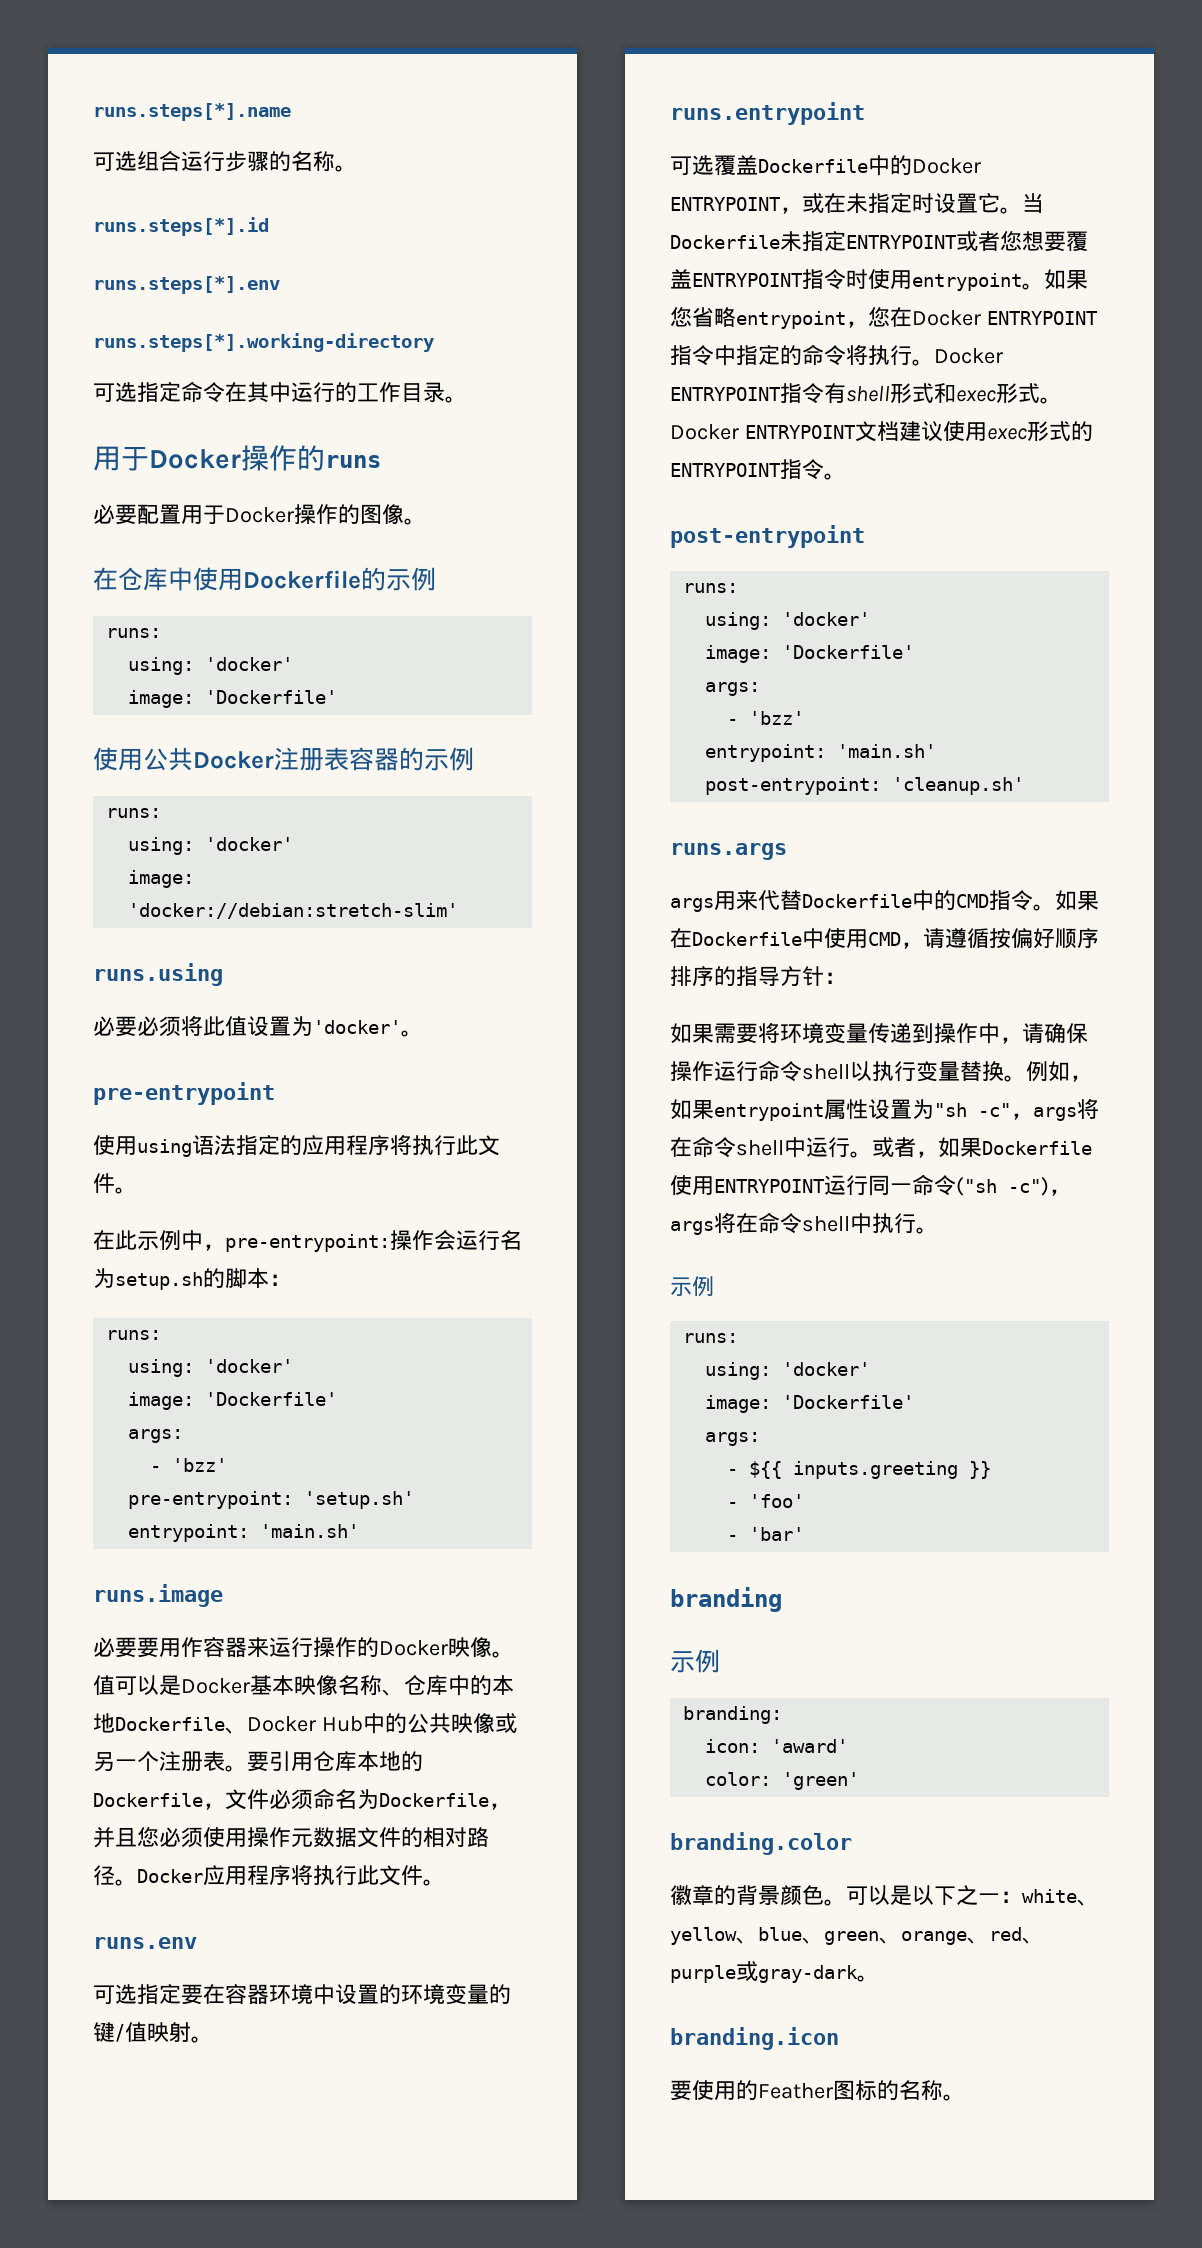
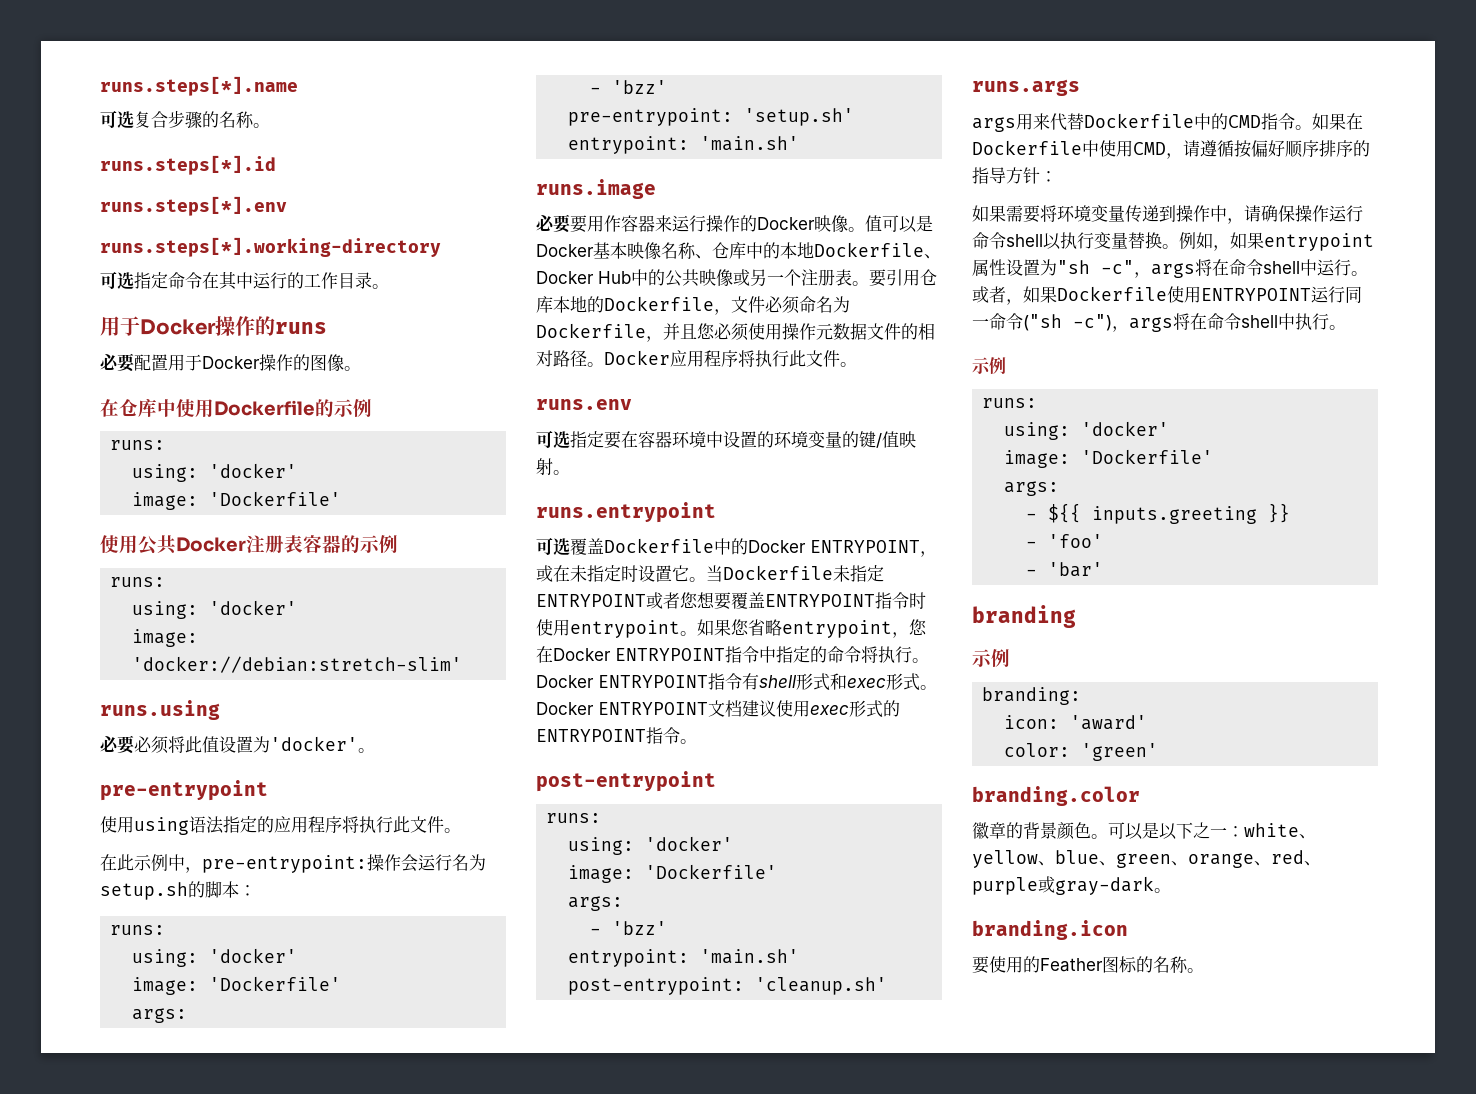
[137,150,225,172] 组合运行 -> [134,111,168,128] 复合

